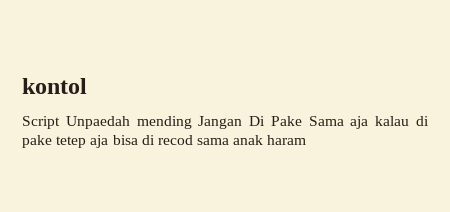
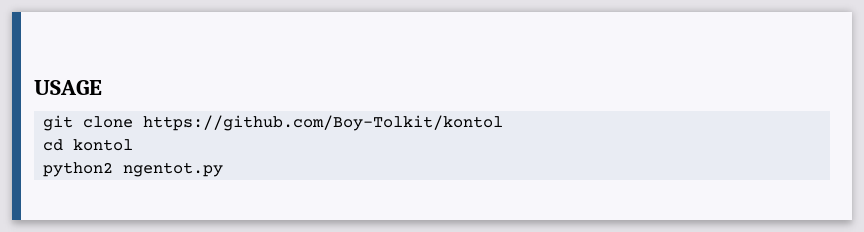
[22,78,87,94] [22,116,429,129] [22,135,307,148] kontol // Script Unpaedah mending Jangan Di Pake Sama aja kalau di pake tetep aja bisa di recod sama anak haram -> [34,80,102,95] [42,115,503,131] [42,139,133,151] [42,162,223,177] USAGE // git clone https://github.com/Boy-Tolkit/kontol // cd kontol // python2 ngentot.py

